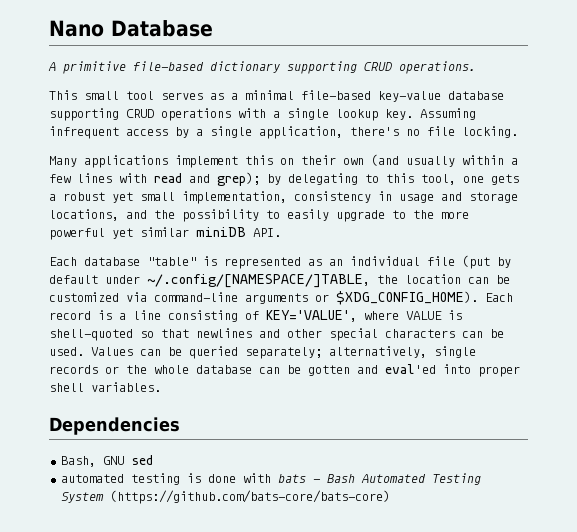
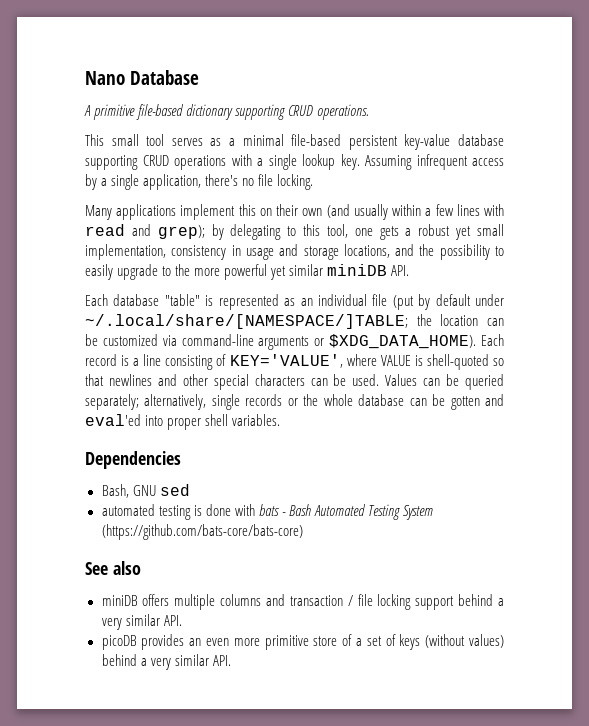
(371, 95) none -> [348,135,398,150] persistent
[147,274,370,288] ~/.config/[NAMESPACE/]TABLE, -> [85,314,408,329] ~/.local/share/[NAMESPACE/]TABLE;
[336,291,478,305] $XDG_CONFIG_HOME). -> [329,334,477,349] $XDG_DATA_HOME).
(390, 497) none -> [85,561,141,575] [101,594,505,610] [101,614,182,630] [101,634,505,650] [101,654,231,670] // See also // miniDB offers multiple columns and transaction / file locking support behind a very similar API. // picoDB provides an even more primitive store of a set of keys (without values) behind a very similar API.

